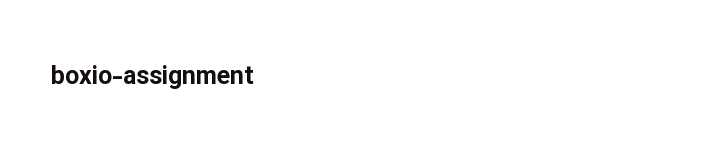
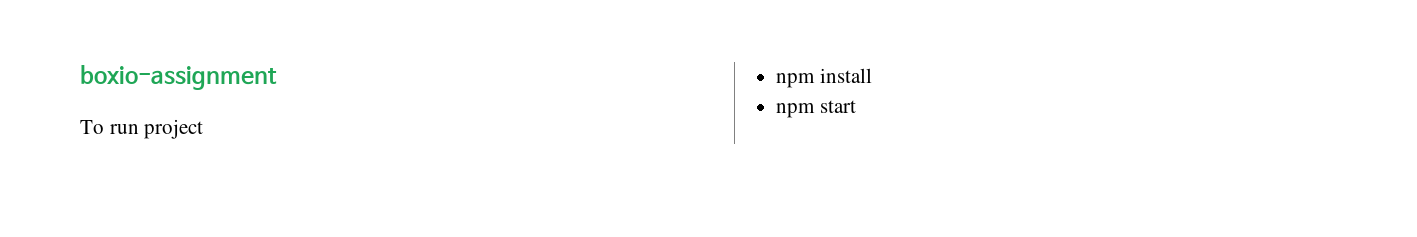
(254, 77) none -> [80,119,204,139] [776,68,872,88] [776,100,856,118] // To run project // npm install // npm start

